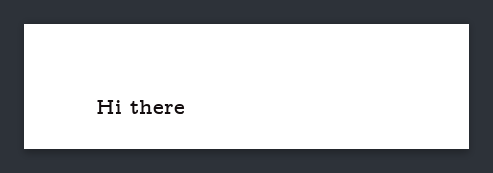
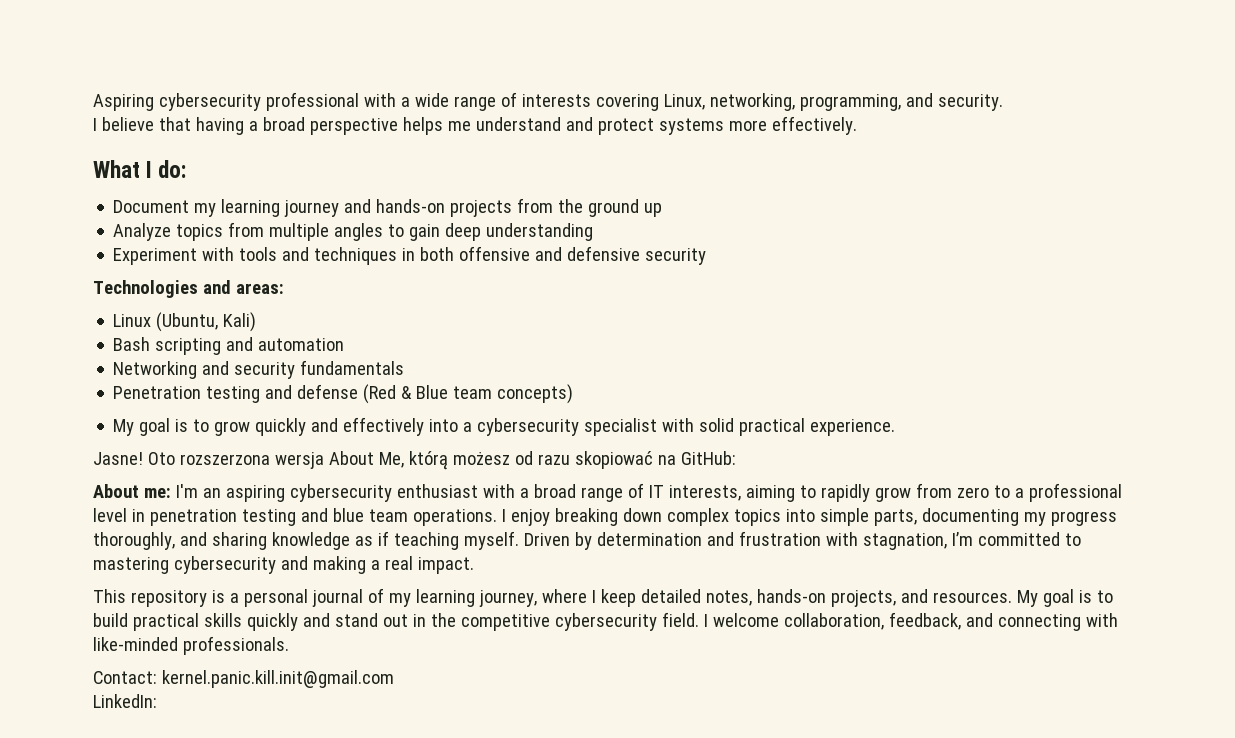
[96,100,185,114] Hi there -> [93,92,1003,111] [93,116,857,135] [93,160,187,178] [113,198,663,217] [113,222,594,241] [113,246,707,265] [93,280,284,298] [113,312,257,332] [113,337,345,355] [113,360,405,379] [113,384,574,404] [113,417,896,436] [93,451,736,470] [93,483,1122,502] [93,508,1117,526] [93,531,1081,550] [93,556,474,574] [93,588,1113,607] [93,612,1118,631] [93,636,289,655] [93,670,394,688] [93,694,157,708] Aspiring cybersecurity professional with a wide range of interests covering Linux, networking, programming, and security. // I believe that having a broad perspective helps me understand and protect systems more effectively. // What I do: // Document my learning journey and hands-on projects from the ground up // Analyze topics from multiple angles to gain deep understanding // Experiment with tools and techniques in both offensive and defensive security // Technologies and areas: // Linux (Ubuntu, Kali) // Bash scripting and automation // Networking and security fundamentals // Penetration testing and defense (Red & Blue team concepts) // My goal is to grow quickly and effectively into a cybersecurity specialist with solid practical experience. // Jasne! Oto rozszerzona wersja About Me, którą możesz od razu skopiować na GitHub: // About me: I'm an aspiring cybersecurity enthusiast with a broad range of IT interests, aiming to rapidly grow from zero to a professional level in penetration testing and blue team operations. I enjoy breaking down complex topics into simple parts, documenting my progress thoroughly, and sharing knowledge as if teaching myself. Driven by determination and frustration with stagnation, I’m committed to mastering cybersecurity and making a real impact. // This repository is a personal journal of my learning journey, where I keep detailed notes, hands-on projects, and resources. My goal is to build practical skills quickly and stand out in the competitive cybersecurity field. I welcome collaboration, feedback, and connecting with like-minded professionals. // Contact: kernel.panic.kill.init@gmail.com // LinkedIn:

